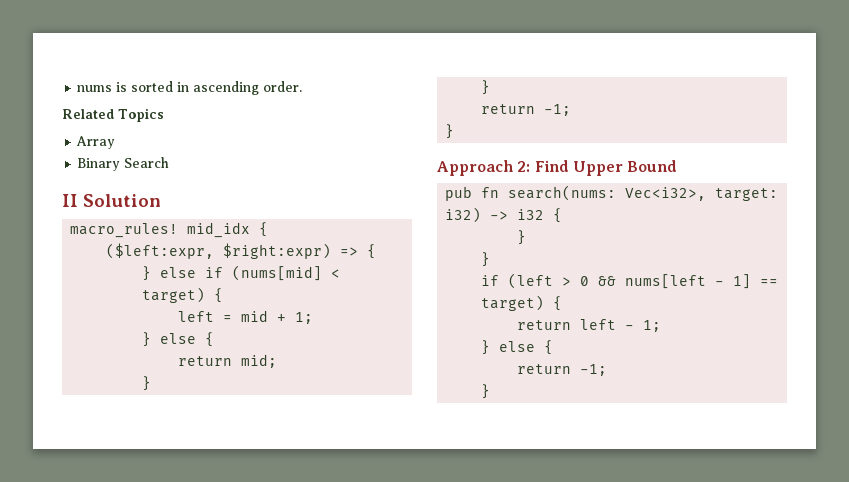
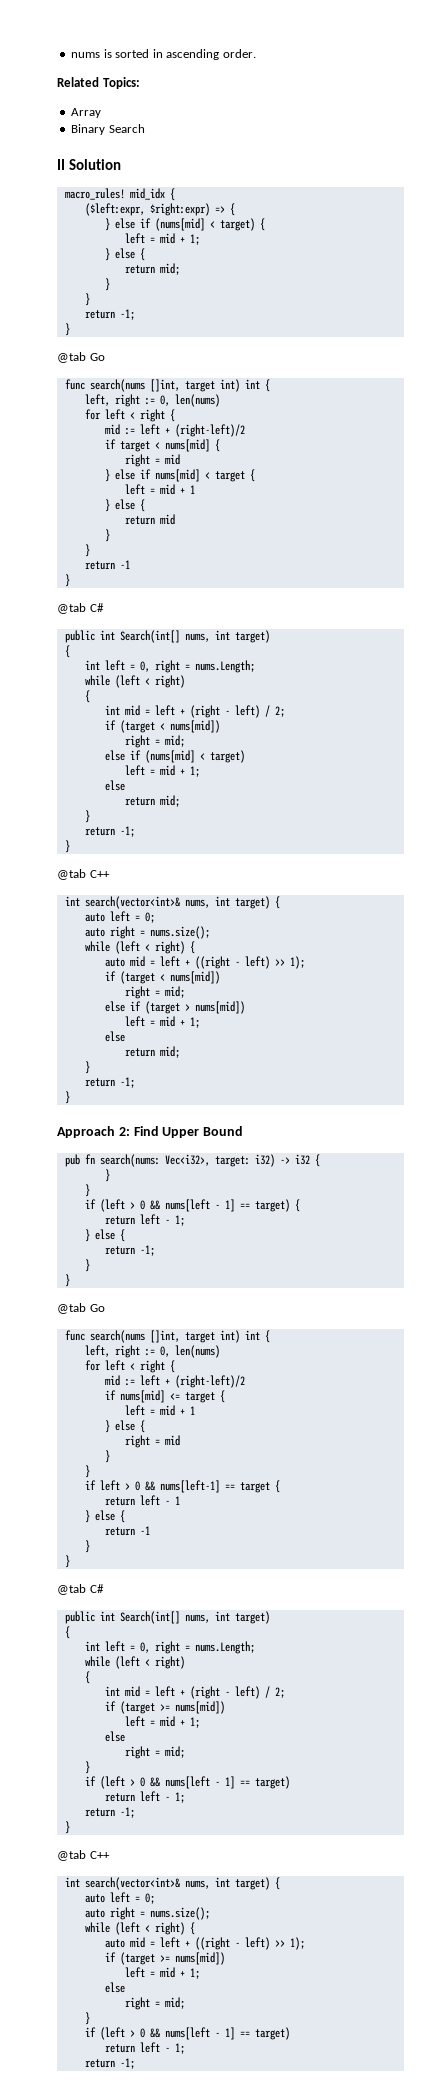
[118,108,164,122] Topics -> [102,77,140,89] Topics:
(455, 131) none -> [57,352,105,363] [64,379,270,392] [84,394,220,407] [84,409,175,422] [104,424,245,437] [104,439,220,452] [124,454,180,467] [104,469,255,482] [124,484,195,495] [104,499,145,512] [124,514,175,525] [104,529,110,542] [84,544,90,557] [84,560,130,570] [64,574,70,587] [57,603,104,614] [64,630,270,643] [64,645,70,658] [84,660,255,673] [84,675,185,688] [84,690,90,703] [104,705,285,718] [104,720,220,733] [124,735,185,748] [104,750,245,763] [124,765,200,777] [104,780,125,791] [124,795,180,807] [84,810,90,823] [84,826,135,837] [64,840,70,853] [57,869,110,880] [64,896,280,909] [84,911,155,923] [84,926,210,939] [84,941,195,954] [104,956,305,969] [104,971,220,984] [124,986,185,999] [104,1001,245,1014] [124,1016,200,1028] [104,1031,125,1042] [124,1046,180,1058] [84,1061,90,1074] [84,1077,135,1088] [64,1091,70,1104] // @tab Go // func search(nums []int, target int) int { // left, right := 0, len(nums) // for left < right { // mid := left + (right-left)/2 // if target < nums[mid] { // right = mid // } else if nums[mid] < target { // left = mid + 1 // } else { // return mid // } // } // return -1 // } // @tab C# // public int Search(int[] nums, int target) // { // int left = 0, right = nums.Length; // while (left < right) // { // int mid = left + (right - left) / 2; // if (target < nums[mid]) // right = mid; // else if (nums[mid] < target) // left = mid + 1; // else // return mid; // } // return -1; // } // @tab C++ // int search(vector<int>& nums, int target) { // auto left = 0; // auto right = nums.size(); // while (left < right) { // auto mid = left + ((right - left) >> 1); // if (target < nums[mid]) // right = mid; // else if (target > nums[mid]) // left = mid + 1; // else // return mid; // } // return -1; // }
(491, 391) none -> [64,1274,70,1287] [57,1303,105,1314] [64,1330,270,1343] [84,1345,220,1358] [84,1360,175,1373] [104,1375,245,1388] [104,1390,225,1403] [124,1405,195,1416] [104,1420,145,1433] [124,1435,180,1448] [104,1450,110,1463] [84,1465,90,1478] [84,1480,280,1493] [104,1495,180,1506] [84,1510,125,1523] [104,1526,150,1536] [84,1540,90,1553] [64,1555,70,1568] [57,1584,104,1595] [64,1611,270,1624] [64,1626,70,1639] [84,1641,255,1654] [84,1656,185,1669] [84,1671,90,1684] [104,1686,285,1699] [104,1701,225,1714] [124,1716,200,1728] [104,1731,125,1742] [124,1746,185,1759] [84,1761,90,1774] [84,1776,290,1789] [104,1791,185,1803] [84,1807,135,1818] [64,1821,70,1834] [57,1850,110,1861] [64,1877,280,1890] [84,1892,155,1904] [84,1907,210,1920] [84,1922,195,1935] [104,1937,305,1950] [104,1952,225,1965] [124,1967,200,1979] [104,1982,125,1993] [124,1997,185,2010] [84,2012,90,2025] [84,2027,290,2040] [104,2042,185,2054] [84,2058,135,2069] // } // @tab Go // func search(nums []int, target int) int { // left, right := 0, len(nums) // for left < right { // mid := left + (right-left)/2 // if nums[mid] <= target { // left = mid + 1 // } else { // right = mid // } // } // if left > 0 && nums[left-1] == target { // return left - 1 // } else { // return -1 // } // } // @tab C# // public int Search(int[] nums, int target) // { // int left = 0, right = nums.Length; // while (left < right) // { // int mid = left + (right - left) / 2; // if (target >= nums[mid]) // left = mid + 1; // else // right = mid; // } // if (left > 0 && nums[left - 1] == target) // return left - 1; // return -1; // } // @tab C++ // int search(vector<int>& nums, int target) { // auto left = 0; // auto right = nums.size(); // while (left < right) { // auto mid = left + ((right - left) >> 1); // if (target >= nums[mid]) // left = mid + 1; // else // right = mid; // } // if (left > 0 && nums[left - 1] == target) // return left - 1; // return -1;

